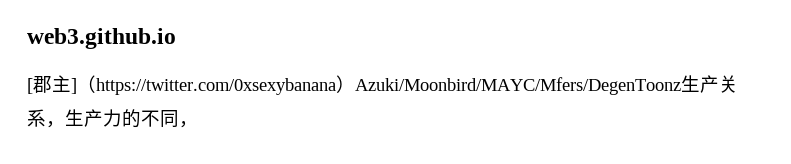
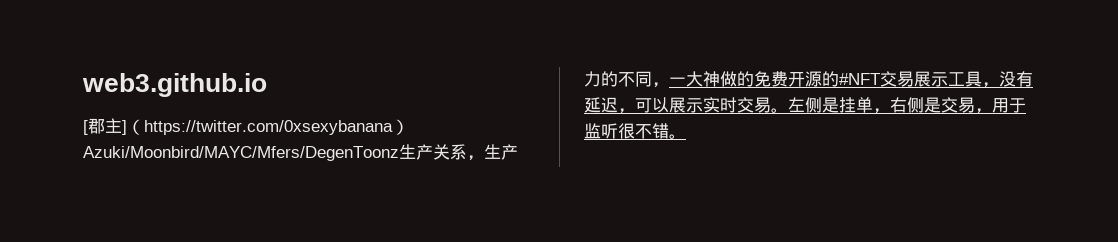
(198, 124) none -> [669,71,1033,88] [584,97,1026,114] [584,123,686,139] 一大神做的免费开源的#NFT交易展示工具，没有延迟，可以展示实时交易。左侧是挂单，右侧是交易，用于监听很不错。

